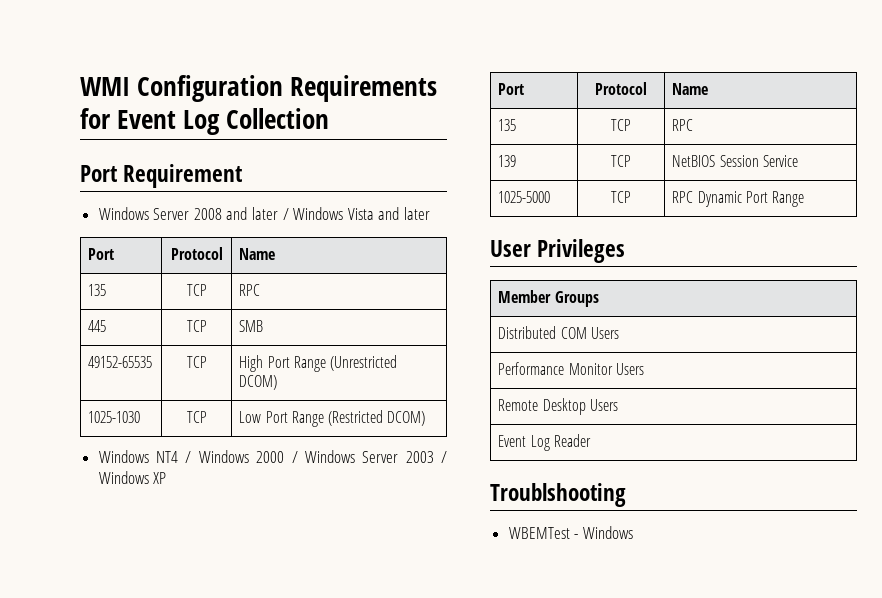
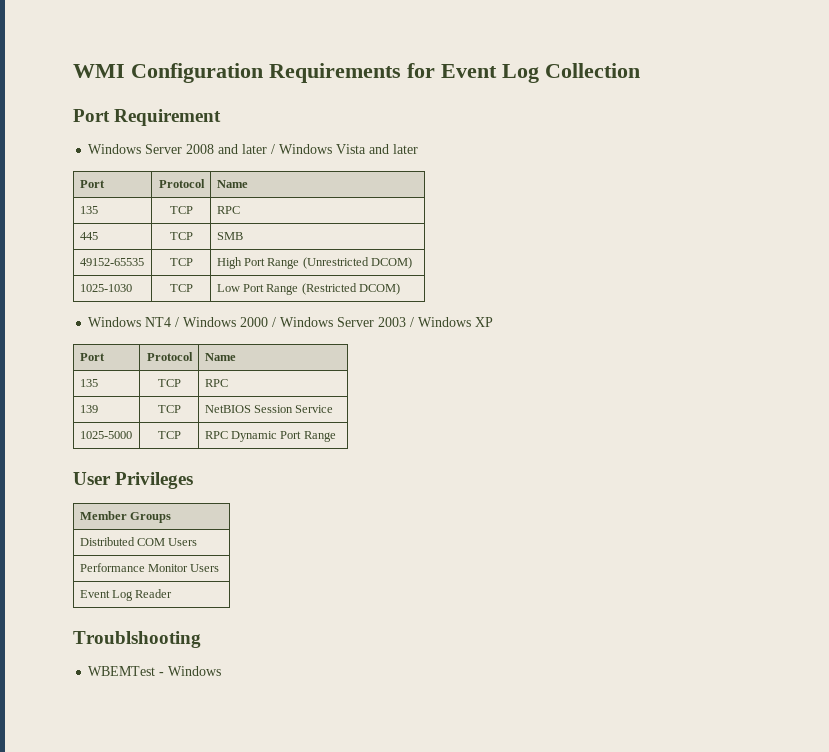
[498,398,618,415] // Remote Desktop Users -> (220, 568) none

